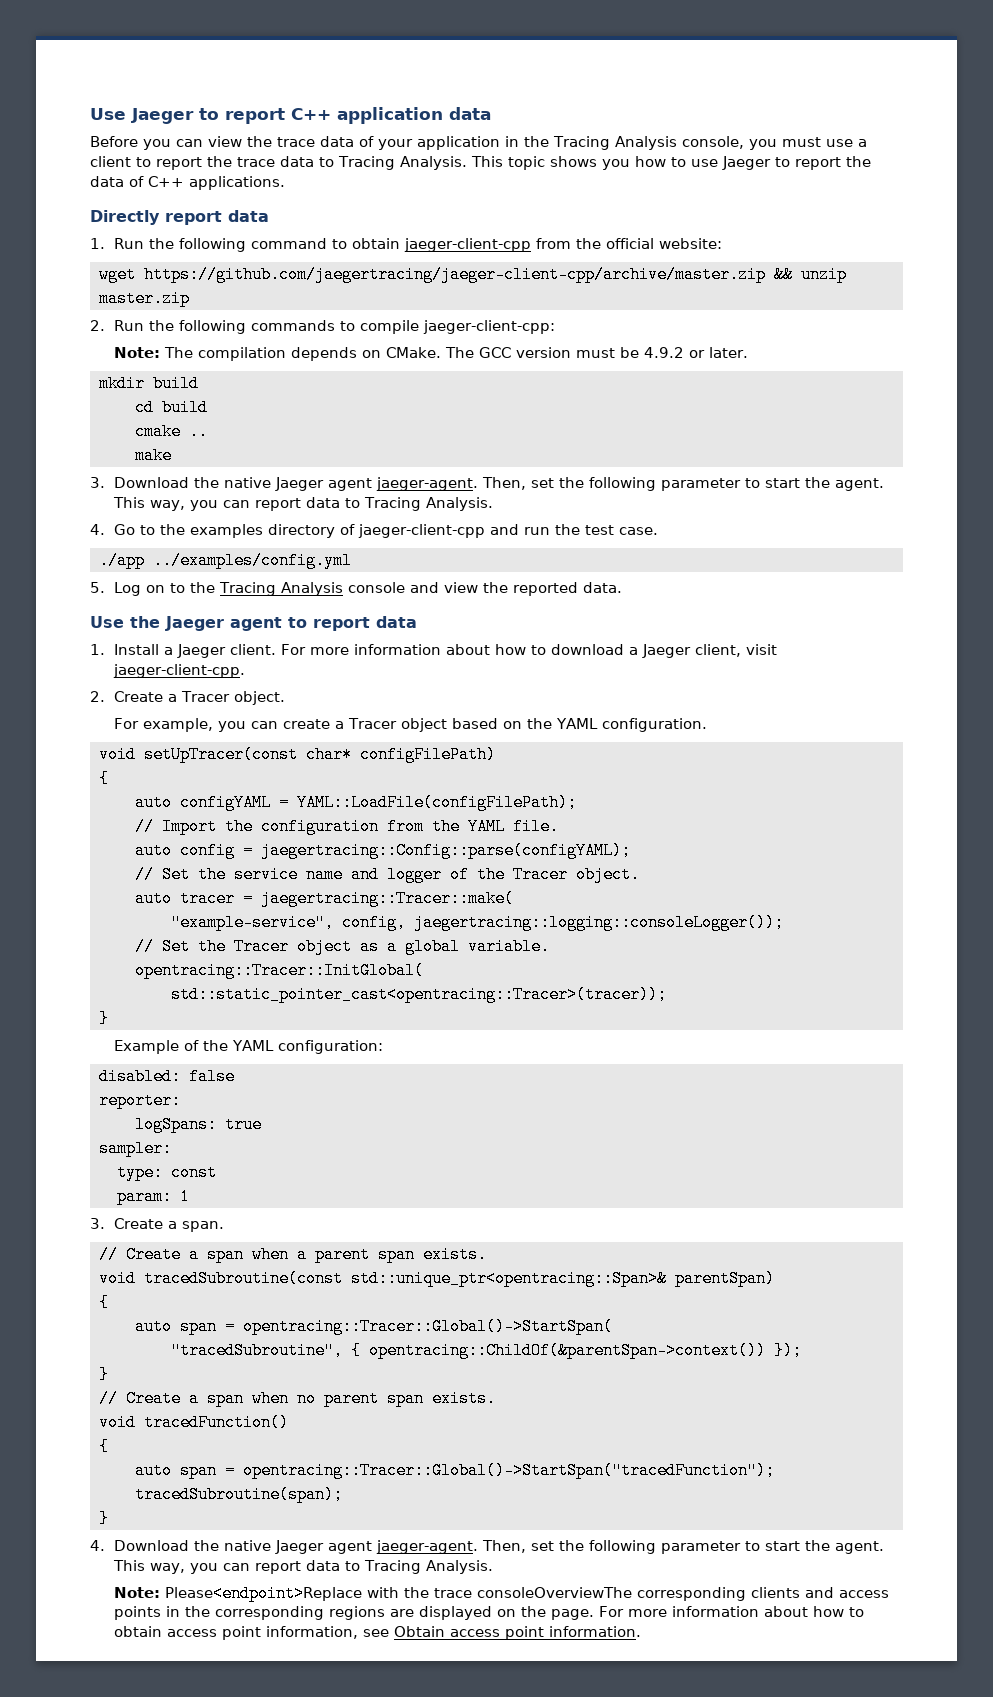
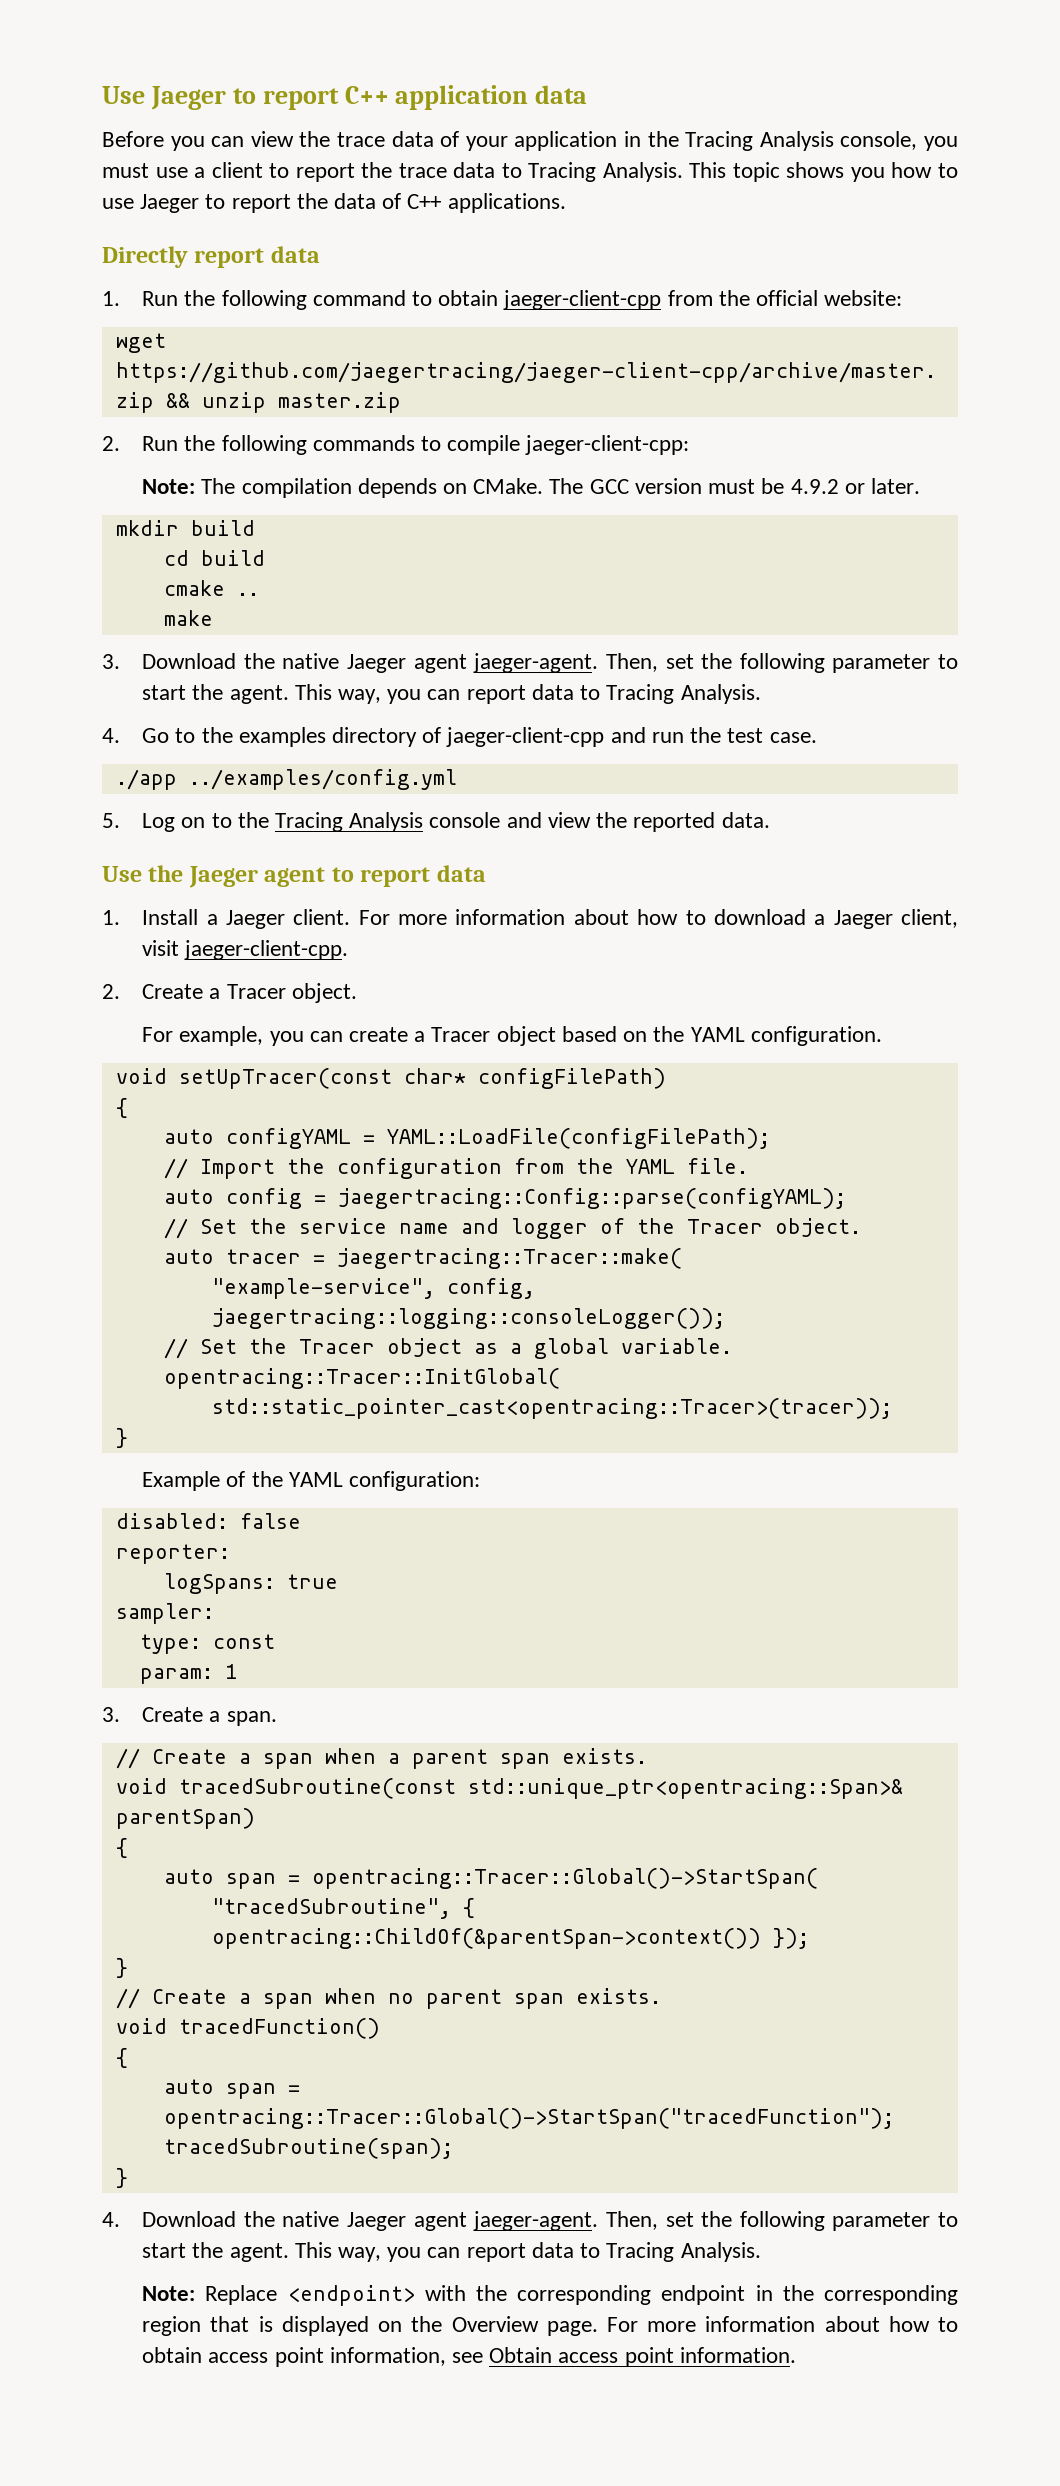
[165,1585,890,1602] [114,1606,415,1620] Please<endpoint>Replace with the trace consoleOverviewThe corresponding clients and access points in the corresponding regions are -> [205,2285,958,2306] [142,2316,273,2336] Replace <endpoint> with the corresponding endpoint in the corresponding region that is
(547, 1611) none -> [451,2316,539,2332] Overview

